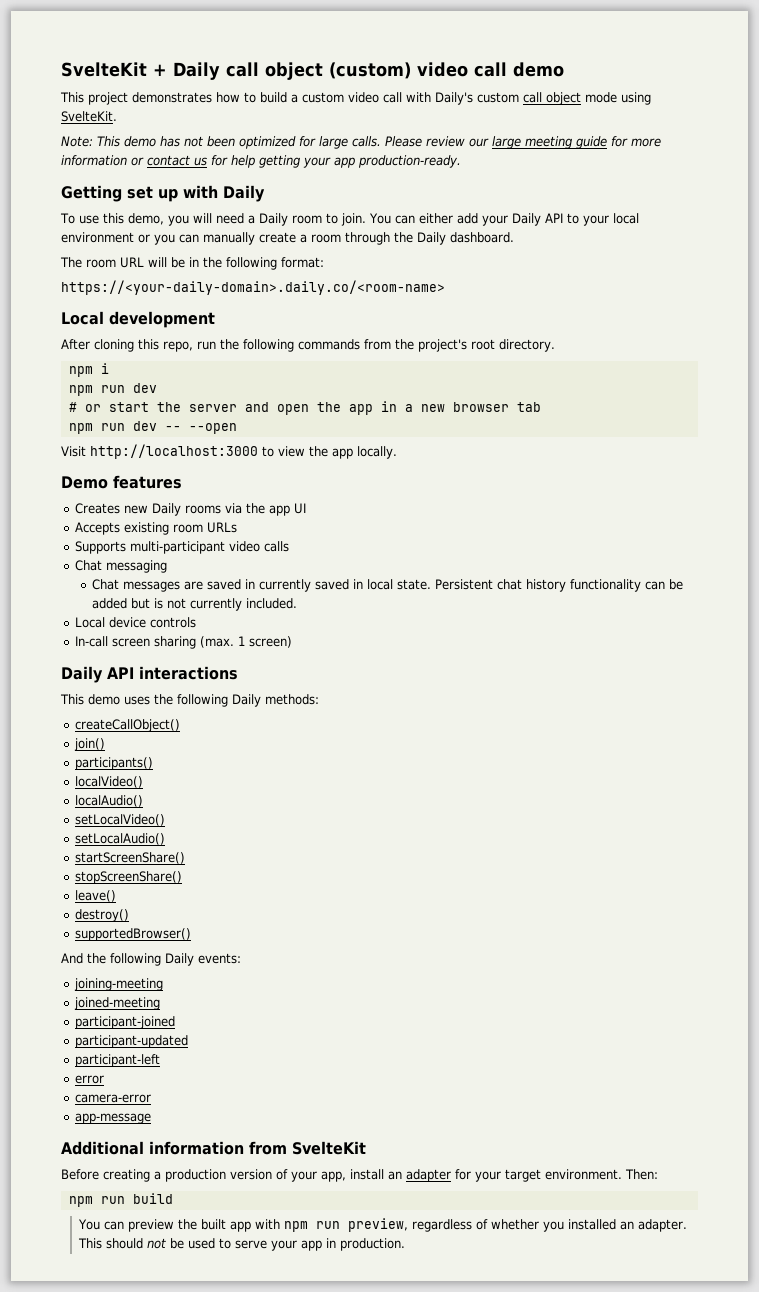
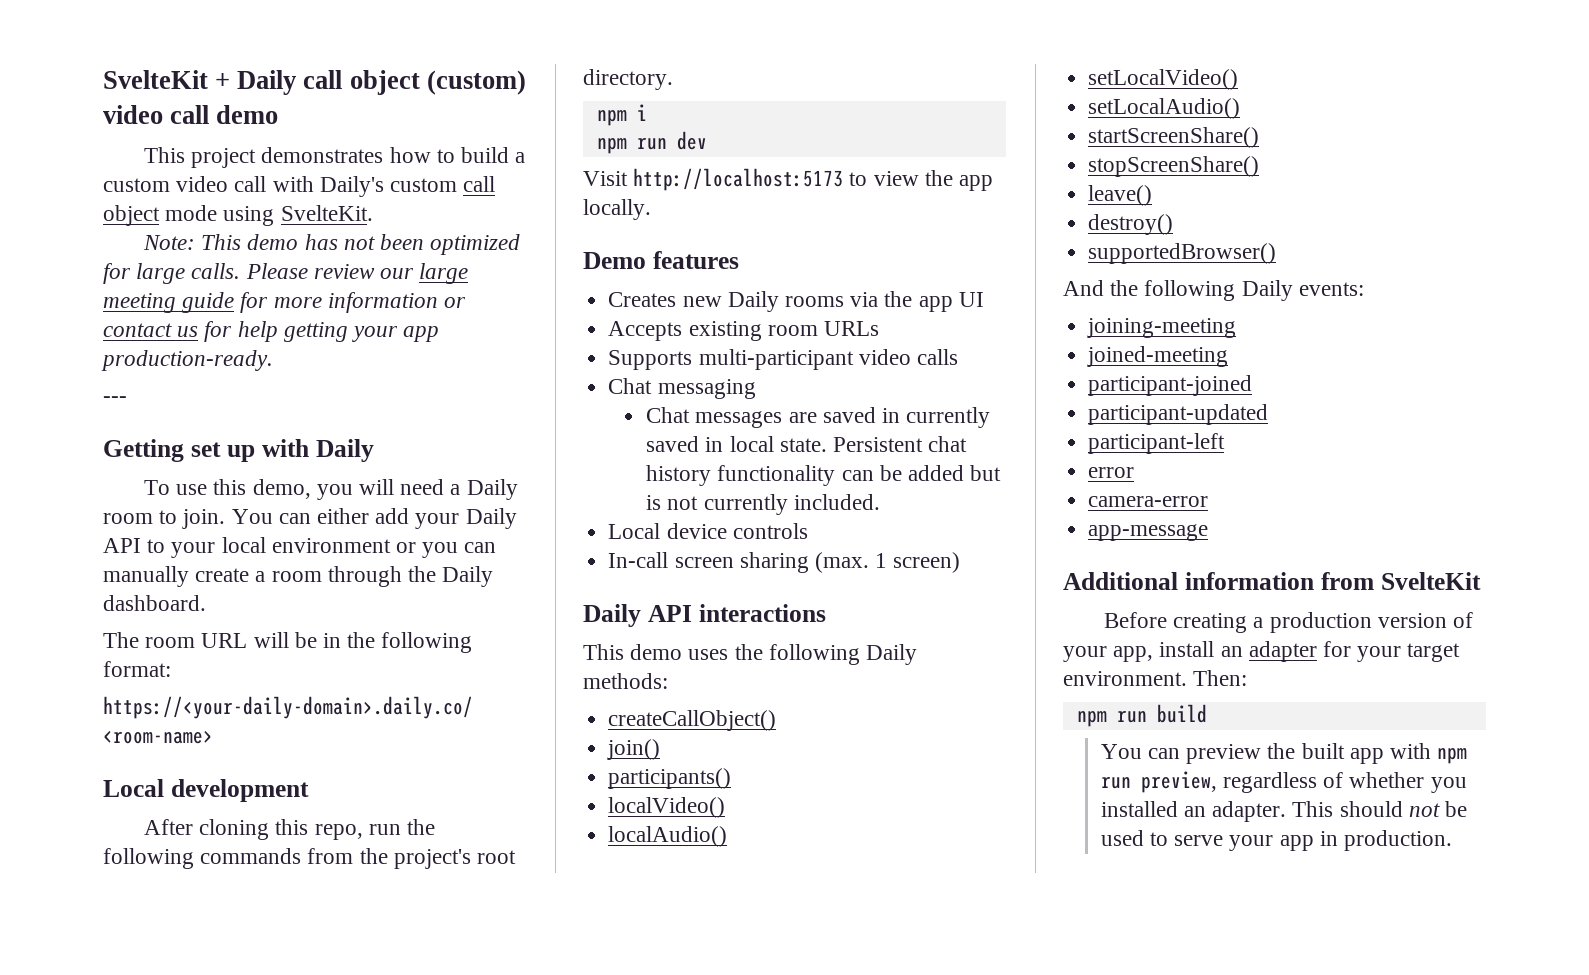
(461, 161) none -> [103,396,127,403] // ---
[68,401,541,415] [68,421,237,434] // # or start the server and open the app in a new browser tab // npm run dev -- --open -> (707, 140) none
[90,444,258,459] http://localhost:3000 -> [633,168,844,191] http://localhost:5173

